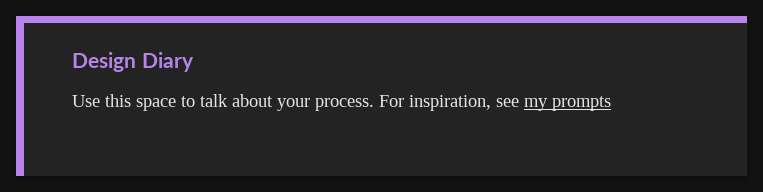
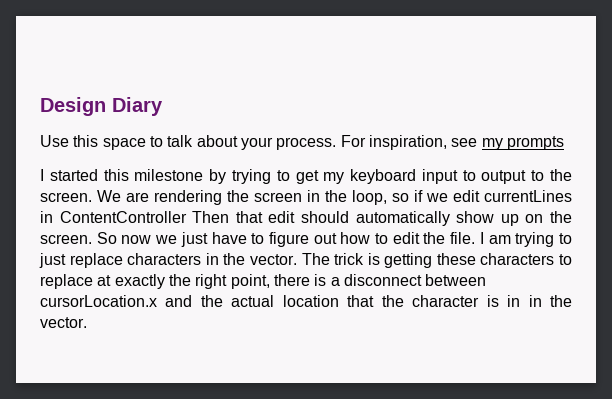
(611, 103) none -> [40,169,572,184] [40,190,572,205] [40,211,573,226] [40,232,572,247] [39,253,572,268] [40,274,487,289] [40,295,572,307] [40,317,87,328] // I started this milestone by trying to get my keyboard input to output to the screen. We are rendering the screen in the loop, so if we edit currentLines in ContentController Then that edit should automatically show up on the screen. So now we just have to figure out how to edit the file. I am trying to just replace characters in the vector. The trick is getting these characters to replace at exactly the right point, there is a disconnect between cursorLocation.x and the actual location that the character is in in the vector.

